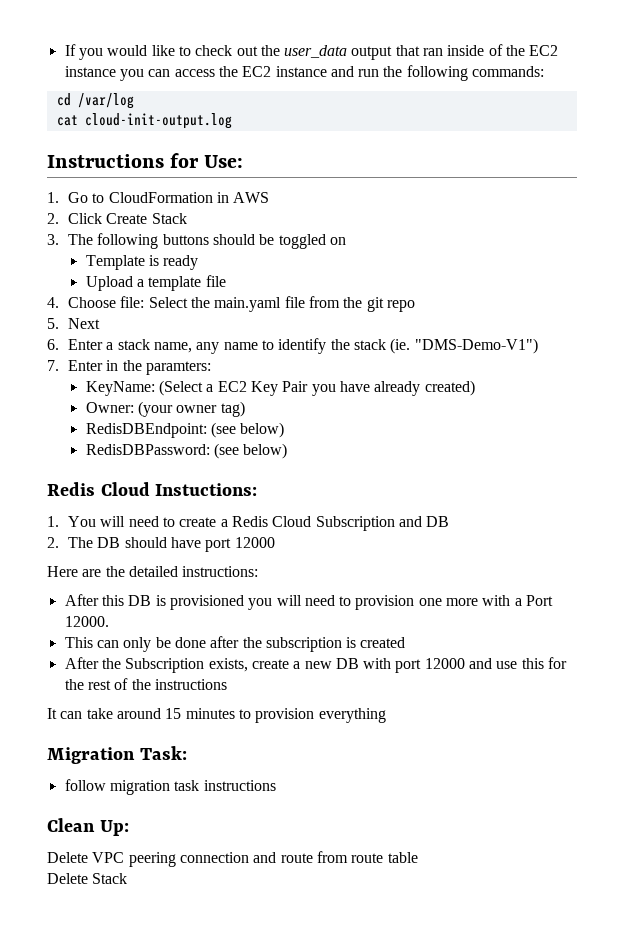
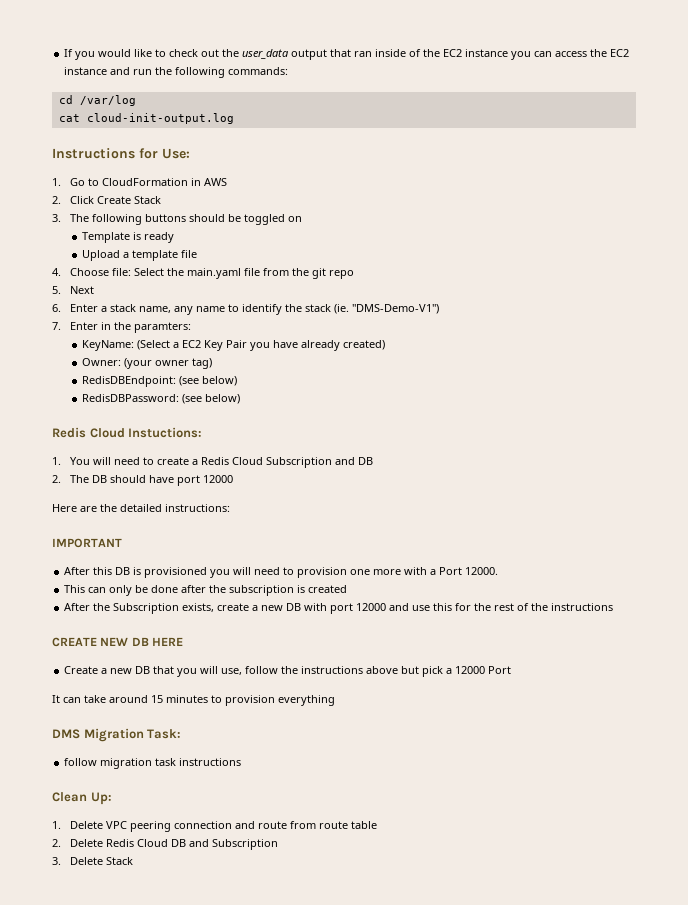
(259, 571) none -> [52,538,122,548] // IMPORTANT
(227, 684) none -> [52,637,184,647] [64,666,512,677] // CREATE NEW DB HERE // Create a new DB that you will use, follow the instructions above but pick a 12000 Port
(386, 715) none -> [52,729,80,739] DMS
(129, 828) none -> [52,821,61,829] 1.
(418, 857) none -> [52,839,278,850] [52,857,61,865] 2. Delete Redis Cloud DB and Subscription // 3.

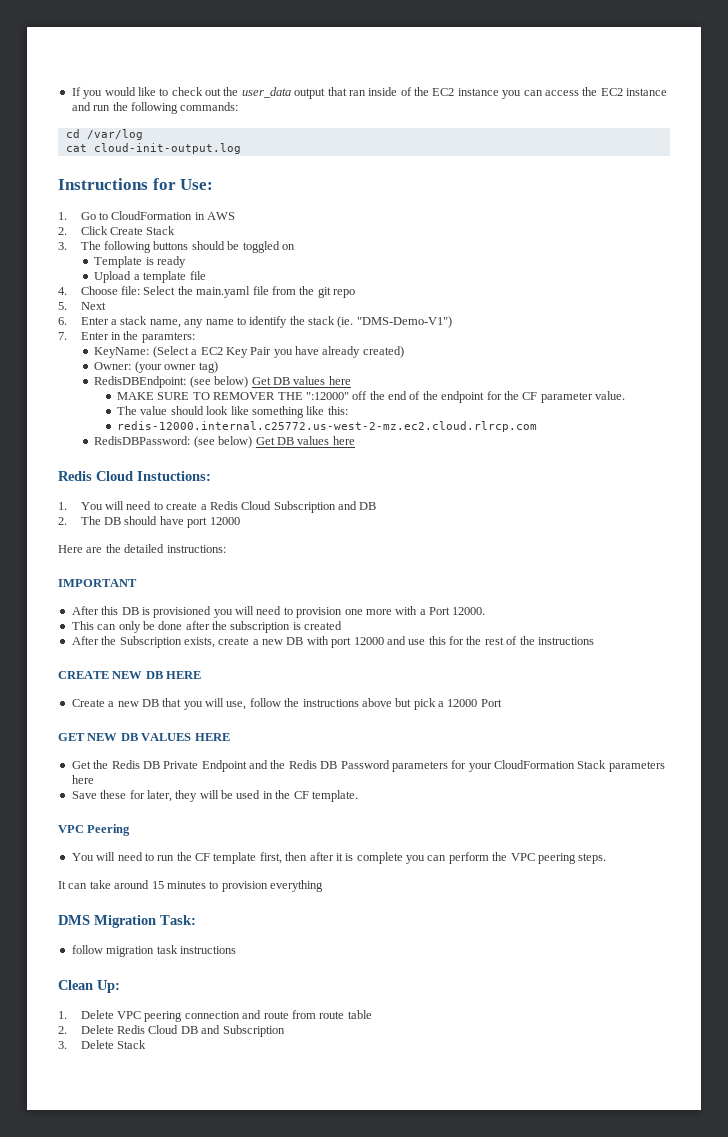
(237, 381) none -> [251,376,351,385] [117,391,626,403] [117,406,348,418] [117,421,538,432] Get DB values here // MAKE SURE TO REMOVER THE ":12000" off the end of the endpoint for the CF parameter value. // The value should look like something like this: // redis-12000.internal.c25772.us-west-2-mz.ec2.cloud.rlrcp.com
(240, 399) none -> [255,436,355,445] Get DB values here
(512, 670) none -> [58,733,230,741] [71,760,665,772] [71,775,94,784] [71,790,358,802] [58,824,131,836] [71,852,607,864] // GET NEW DB VALUES HERE // Get the Redis DB Private Endpoint and the Redis DB Password parameters for your CloudFormation Stack parameters here // Save these for later, they will be used in the CF template. // VPC Peering // You will need to run the CF template first, then after it is complete you can perform the VPC peering steps.

